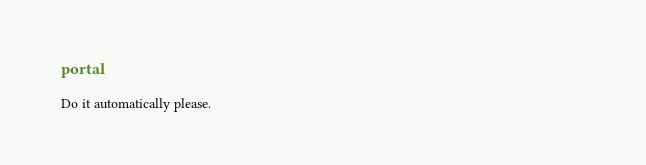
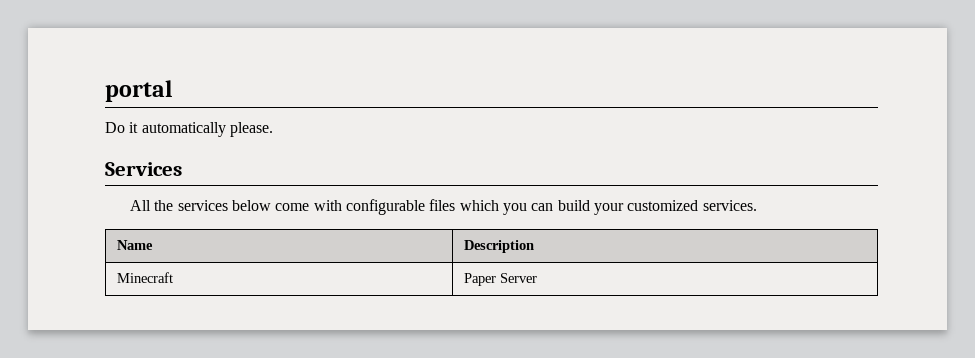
(211, 105) none -> [105,162,182,176] [130,199,757,215] [116,240,153,250] [463,240,534,253] [116,272,173,283] [463,273,537,286] // Services // All the services below come with configurable files which you can build your customized services. // Name | Description // Minecraft | Paper Server

